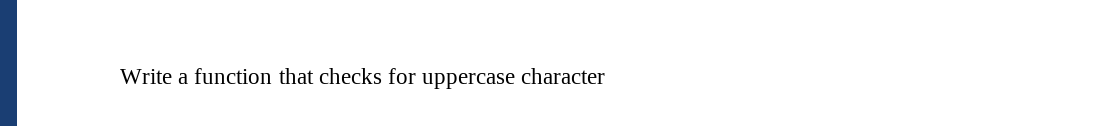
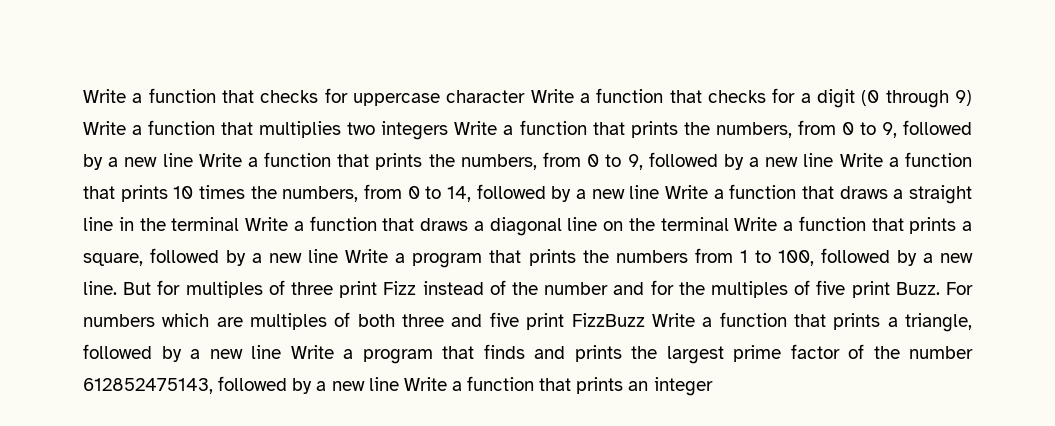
(606, 76) none -> [530,88,973,108] [83,120,972,140] [83,152,972,170] [83,184,972,204] [83,216,972,236] [83,248,973,268] [83,280,974,298] [83,312,973,332] [83,344,973,364] [83,376,713,396] Write a function that checks for a digit (0 through 9) Write a function that multiplies two integers Write a function that prints the numbers, from 0 to 9, followed by a new line Write a function that prints the numbers, from 0 to 9, followed by a new line Write a function that prints 10 times the numbers, from 0 to 14, followed by a new line Write a function that draws a straight line in the terminal Write a function that draws a diagonal line on the terminal Write a function that prints a square, followed by a new line Write a program that prints the numbers from 1 to 100, followed by a new line. But for multiples of three print Fizz instead of the number and for the multiples of five print Buzz. For numbers which are multiples of both three and five print FizzBuzz Write a function that prints a triangle, followed by a new line Write a program that finds and prints the largest prime factor of the number 612852475143, followed by a new line Write a function that prints an integer

